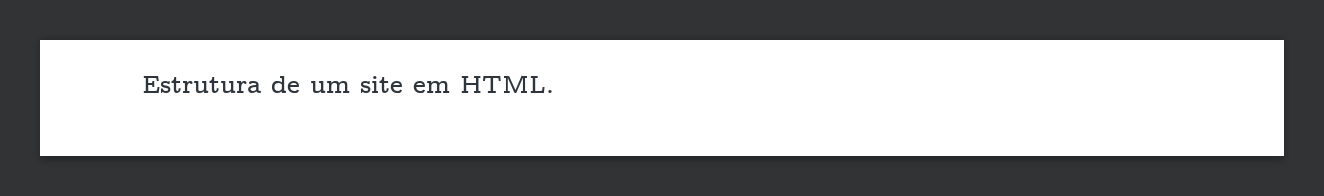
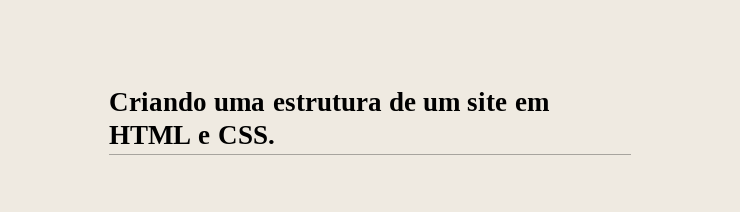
[142,76,261,93] Estrutura -> [109,92,382,111] Criando uma estrutura
[460,75,554,93] HTML. -> [109,126,275,144] HTML e CSS.

